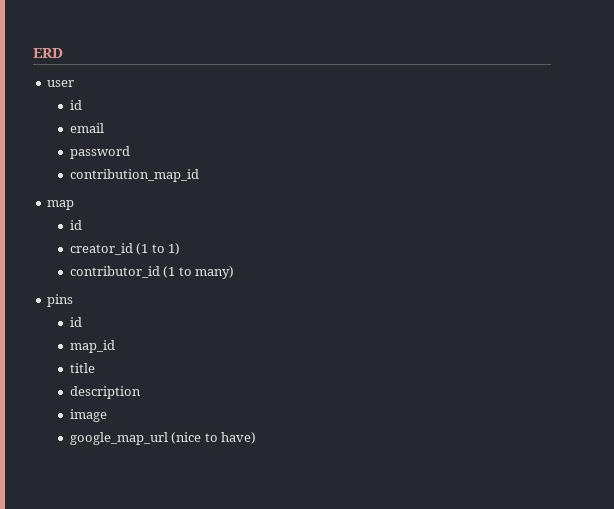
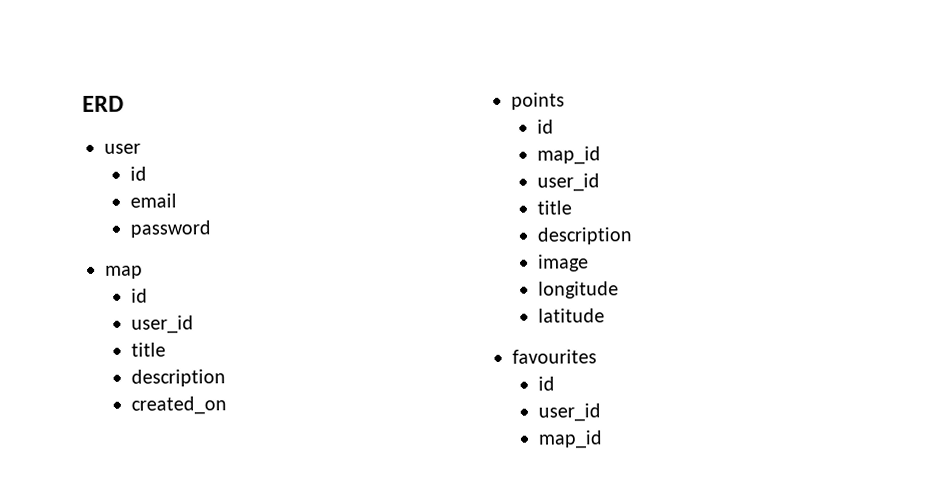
[69,169,199,182] // contribution_map_id -> (212, 229) none
[69,243,181,255] [69,266,235,279] [47,294,74,307] creator_id (1 to 1) // contributor_id (1 to many) // pins -> [131,315,195,334] [131,342,167,357] [131,369,227,387] [131,396,228,415] [511,92,565,110] user_id // title // description // created_on // points
(115, 346) none -> [537,173,601,192] // user_id
[69,432,257,445] google_map_url (nice to have) -> [538,281,620,299] [538,308,606,323] [512,349,597,364] [538,376,556,391] [538,403,602,422] [538,430,604,449] longitude // latitude // favourites // id // user_id // map_id

